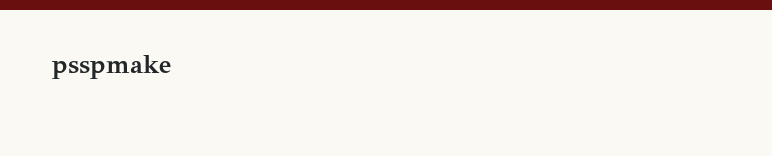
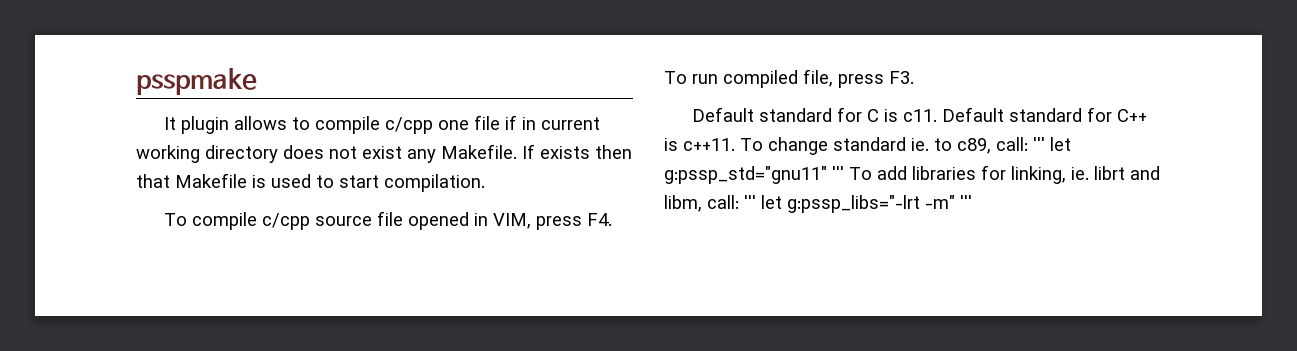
(171, 67) none -> [164,115,601,134] [136,144,632,163] [136,173,485,192] [164,211,613,230] [664,69,914,88] [692,107,1148,122] [664,137,1071,155] [664,165,1160,184] [664,195,972,213] // It plugin allows to compile c/cpp one file if in current working directory does not exist any Makefile. If exists then that Makefile is used to start compilation. // To compile c/cpp source file opened in VIM, press F4. To run compiled file, press F3. // Default standard for C is c11. Default standard for C++ is c++11. To change standard ie. to c89, call: ''' let g:pssp_std="gnu11" ''' To add libraries for linking, ie. librt and libm, call: ''' let g:pssp_libs="-lrt -m" '''

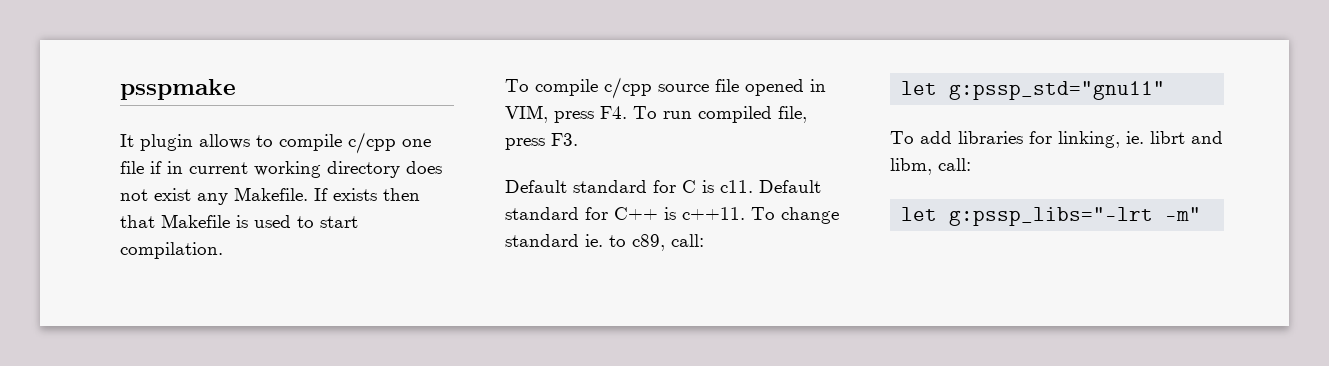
[1033,137,1045,151] ''' -> (704, 240) //
[832,166,844,180] ''' -> (1166, 90) //
[744,195,756,209] ''' -> (971, 164) //
[960,195,972,209] ''' -> (1202, 214) none

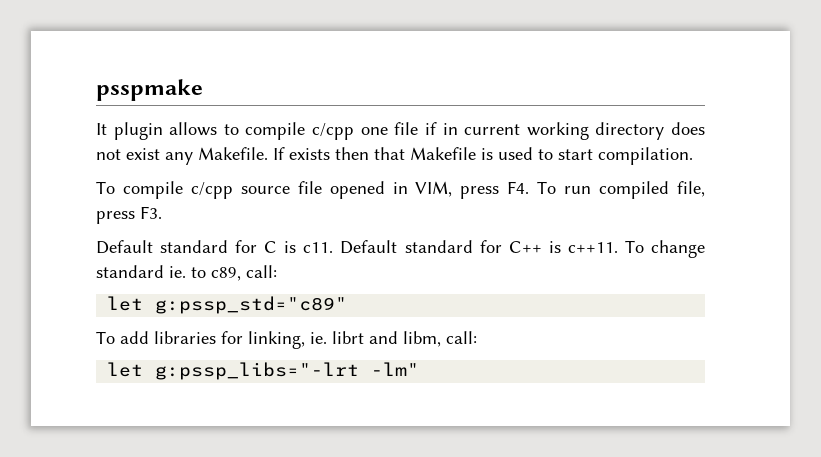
[949,81,1166,100] g:pssp_std="gnu11" -> [155,296,348,314] g:pssp_std="c89"
[1165,207,1202,221] -m" -> [371,362,420,376] -lm"

